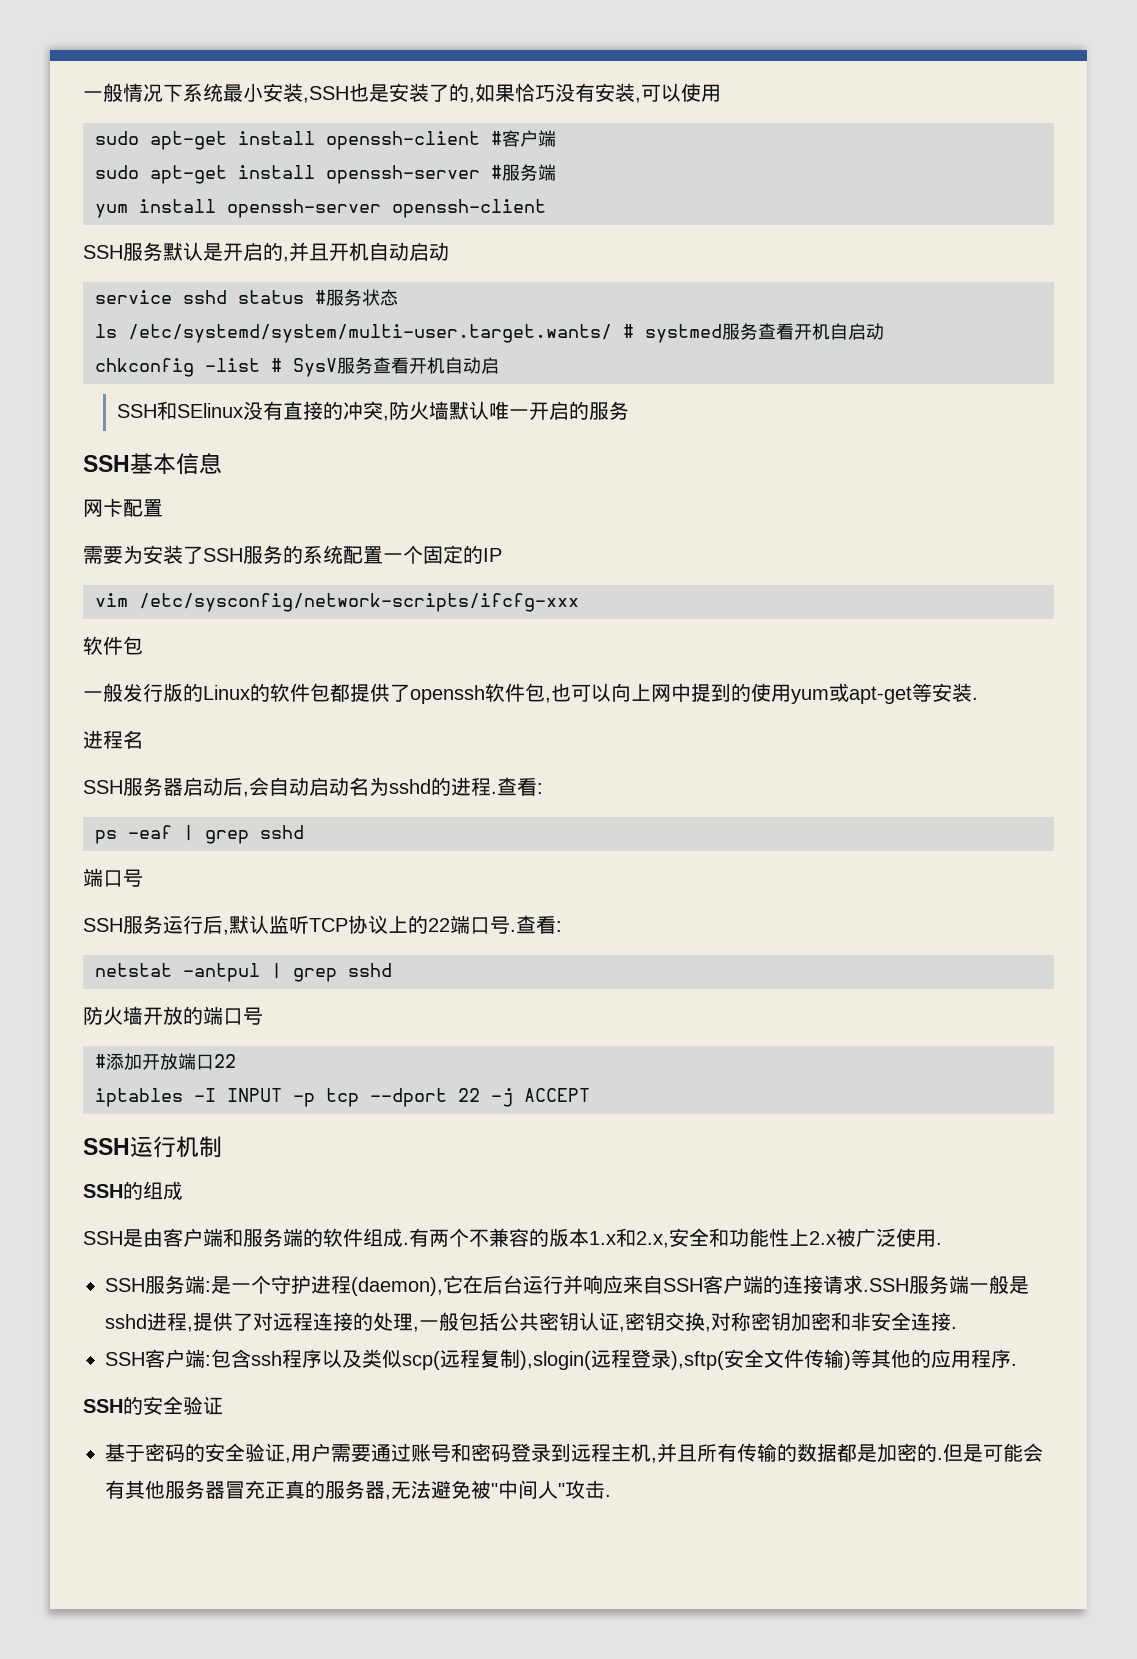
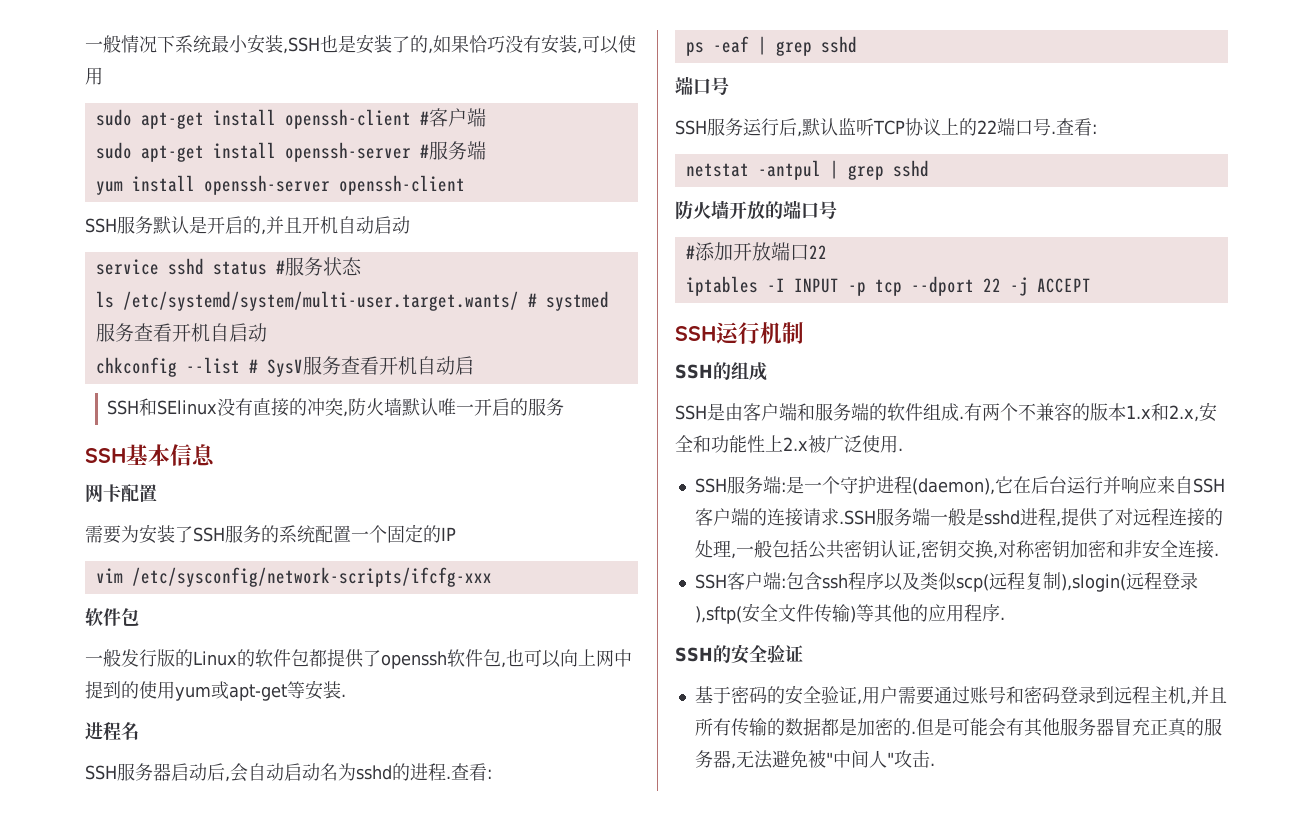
[205,358,260,372] –list -> [185,357,240,374] --list

